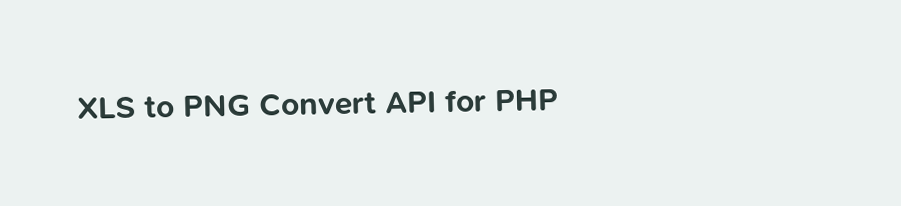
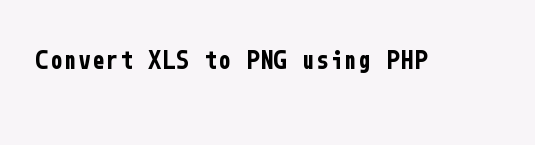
(76, 107) none -> [35,50,133,69] Convert
[258,89,487,117] Convert API for -> [301,50,371,73] using

